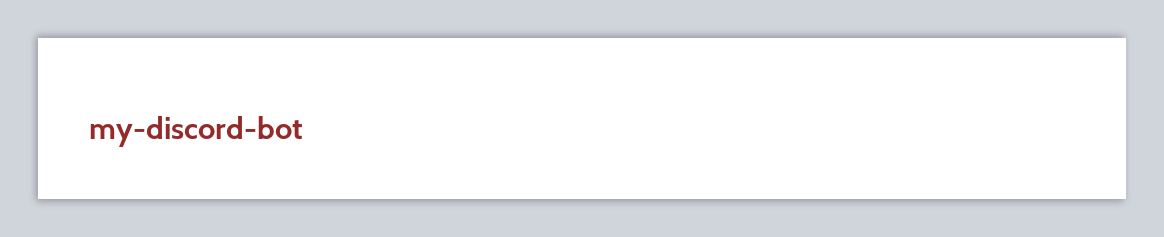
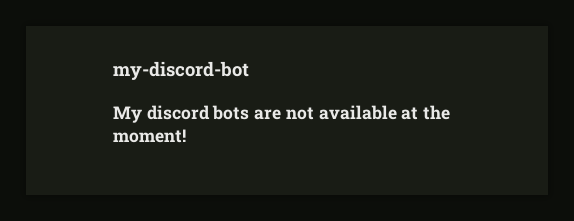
(303, 131) none -> [113,105,451,123] [113,129,186,143] // My discord bots are not available at the moment!

